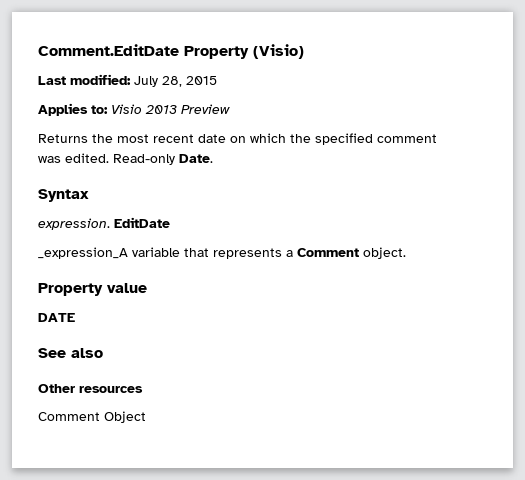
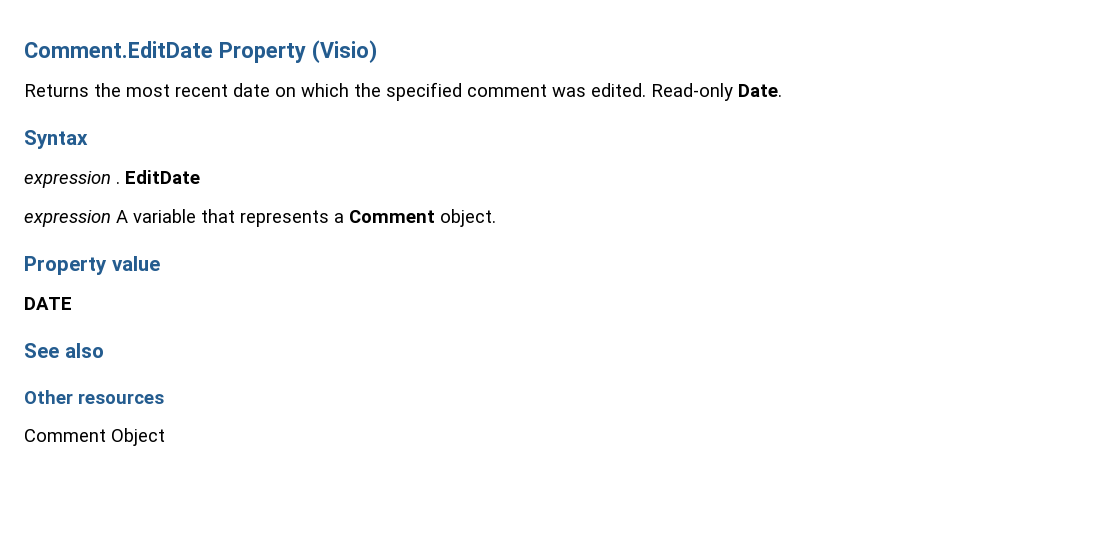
[38,74,217,87] [38,103,230,116] // Last modified: July 28, 2015 // Applies to: Visio 2013 Preview -> (377, 51) none
[38,218,110,230] expression. -> [24,171,120,188] expression .
[38,247,128,259] _expression_A -> [24,210,128,227] expression A

